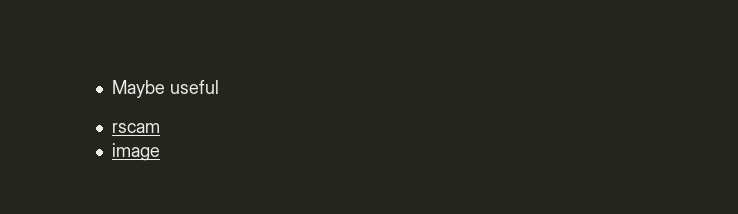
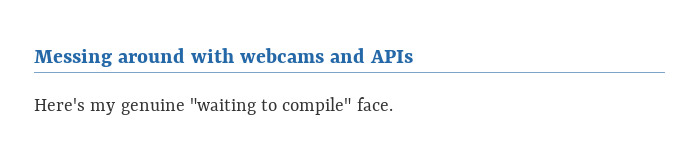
[111,80,219,98] [111,123,160,133] [111,143,160,161] Maybe useful // rscam // image -> [34,48,414,67] [34,97,393,115] Messing around with webcams and APIs // Here's my genuine "waiting to compile" face.

